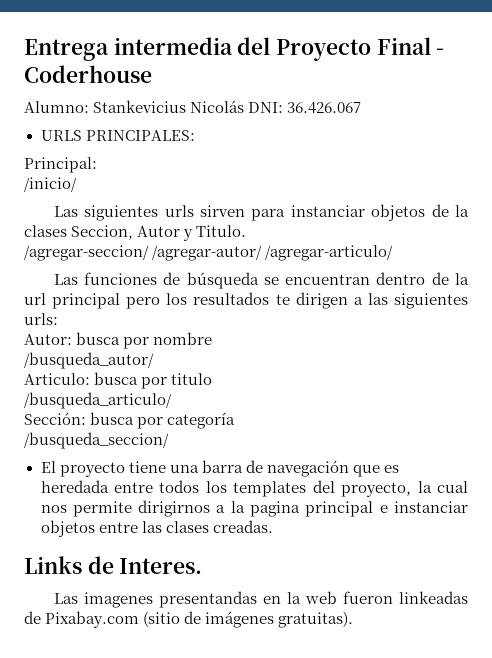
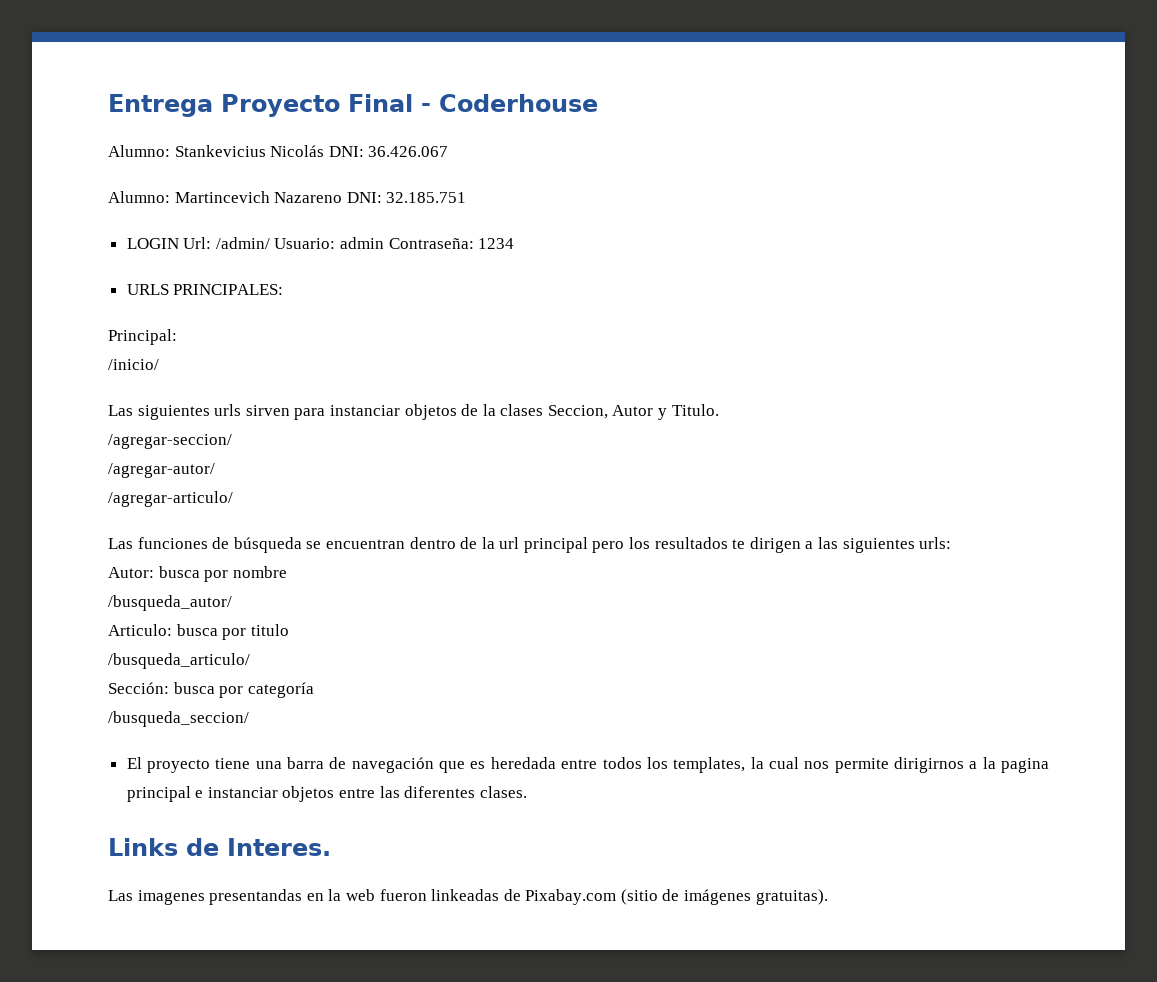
[113,37,271,55] intermedia del -> (213, 105) none
(362, 108) none -> [108,191,467,203] [126,237,515,249] // Alumno: Martincevich Nazareno DNI: 32.185.751 // LOGIN Url: /admin/ Usuario: admin Contraseña: 1234
(149, 253) none -> (232, 441) //
(263, 253) none -> (215, 470) //
[233,480,412,497] templates del proyecto, -> [673,757,746,773] templates,
[165,520,273,533] clases creadas. -> [404,786,527,798] diferentes clases.

